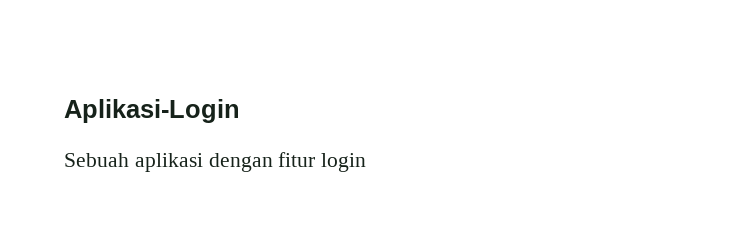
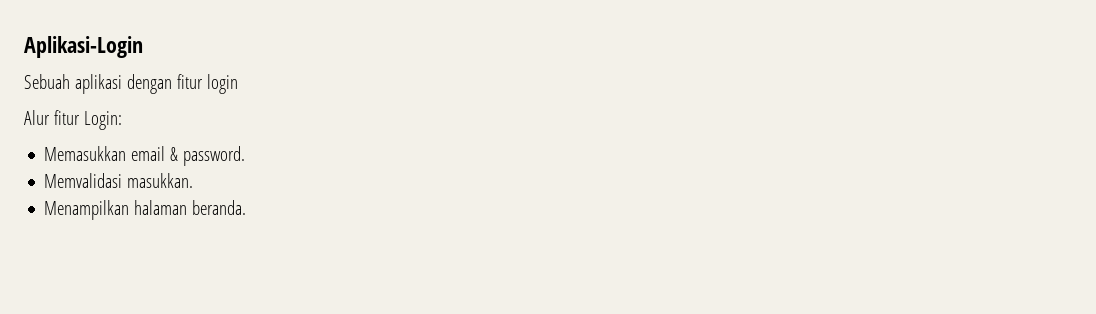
(367, 162) none -> [24,110,122,130] [44,146,246,166] [44,173,194,188] [44,200,247,220] // Alur fitur Login: // Memasukkan email & password. // Memvalidasi masukkan. // Menampilkan halaman beranda.

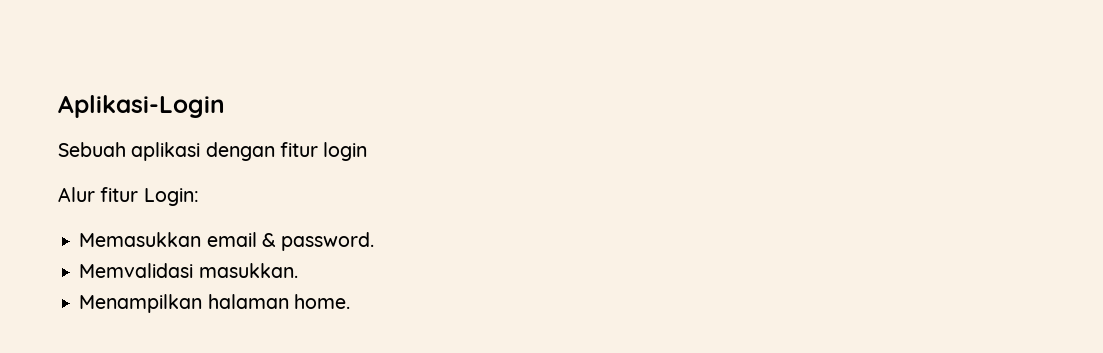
[192,200,247,215] beranda. -> [293,294,350,309] home.

